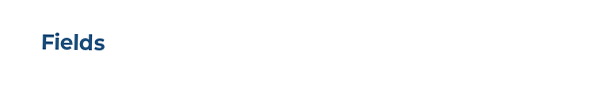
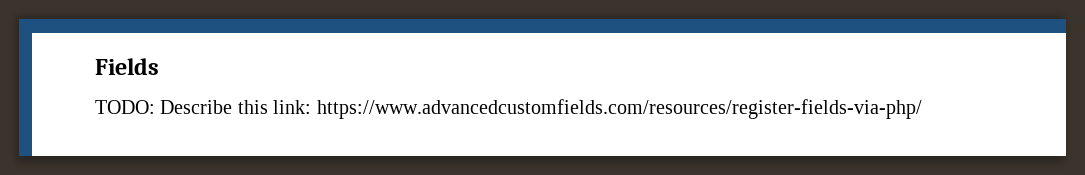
(106, 41) none -> [95,99,922,119] // TODO: Describe this link: https://www.advancedcustomfields.com/resources/register-fields-via-php/

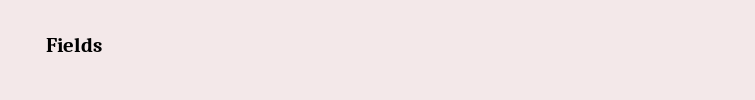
[95,99,922,119] // TODO: Describe this link: https://www.advancedcustomfields.com/resources/register-fields-via-php/ -> (102, 44) none

